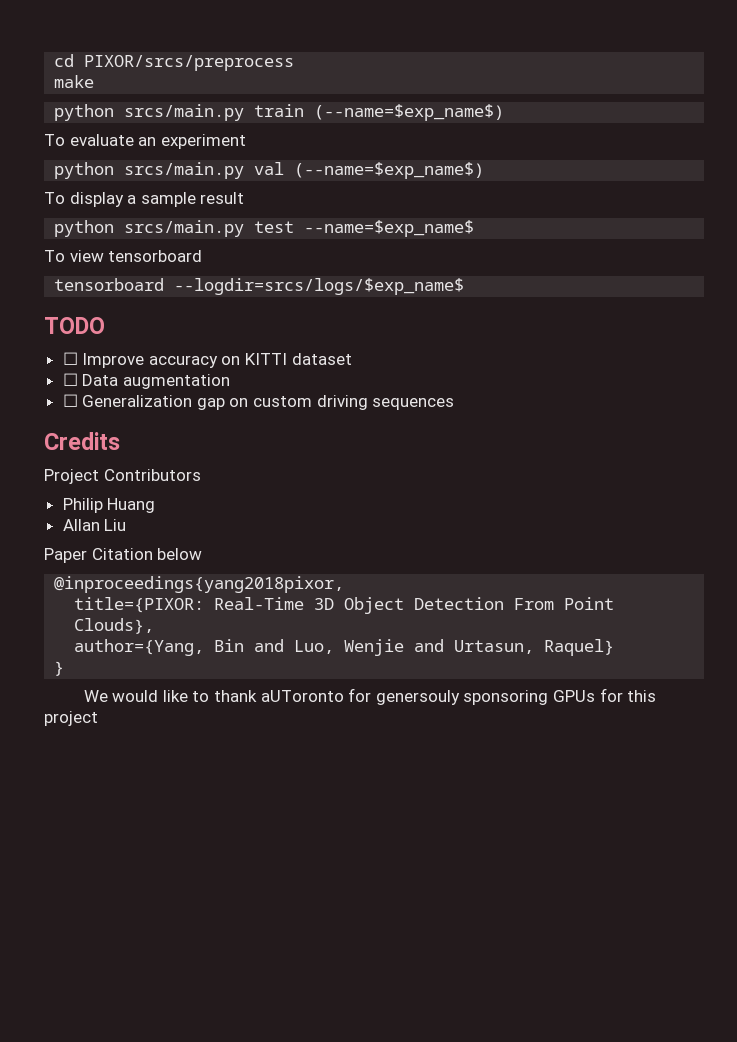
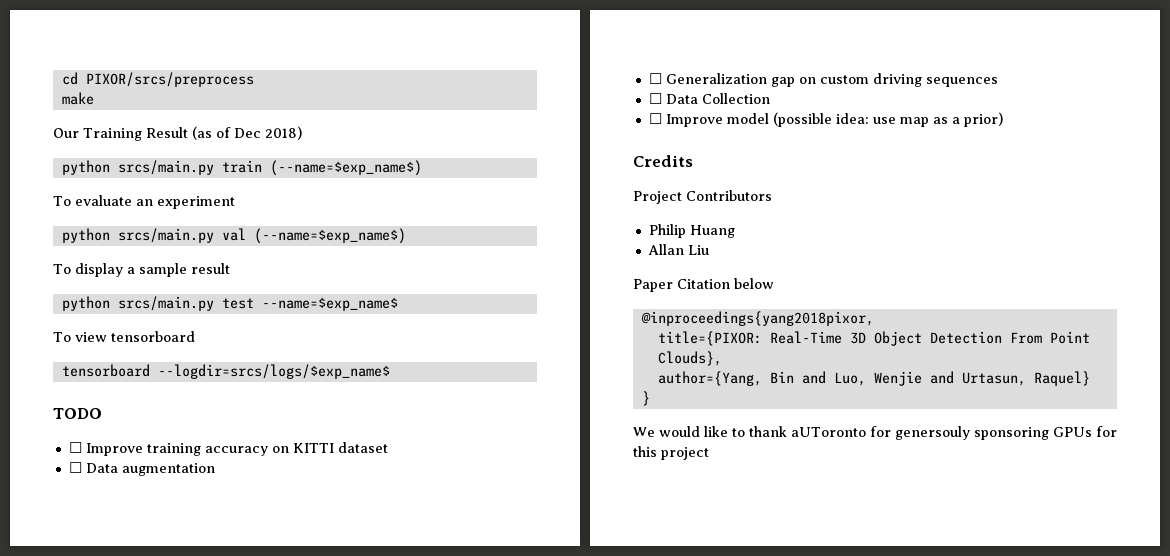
(95, 81) none -> [53,126,302,141] // Our Training Result (as of Dec 2018)
(145, 360) none -> [146,443,201,456] training
(455, 404) none -> [648,93,770,104] [648,112,1003,127] // ☐ Data Collection // ☐ Improve model (possible idea: use map as a prior)

